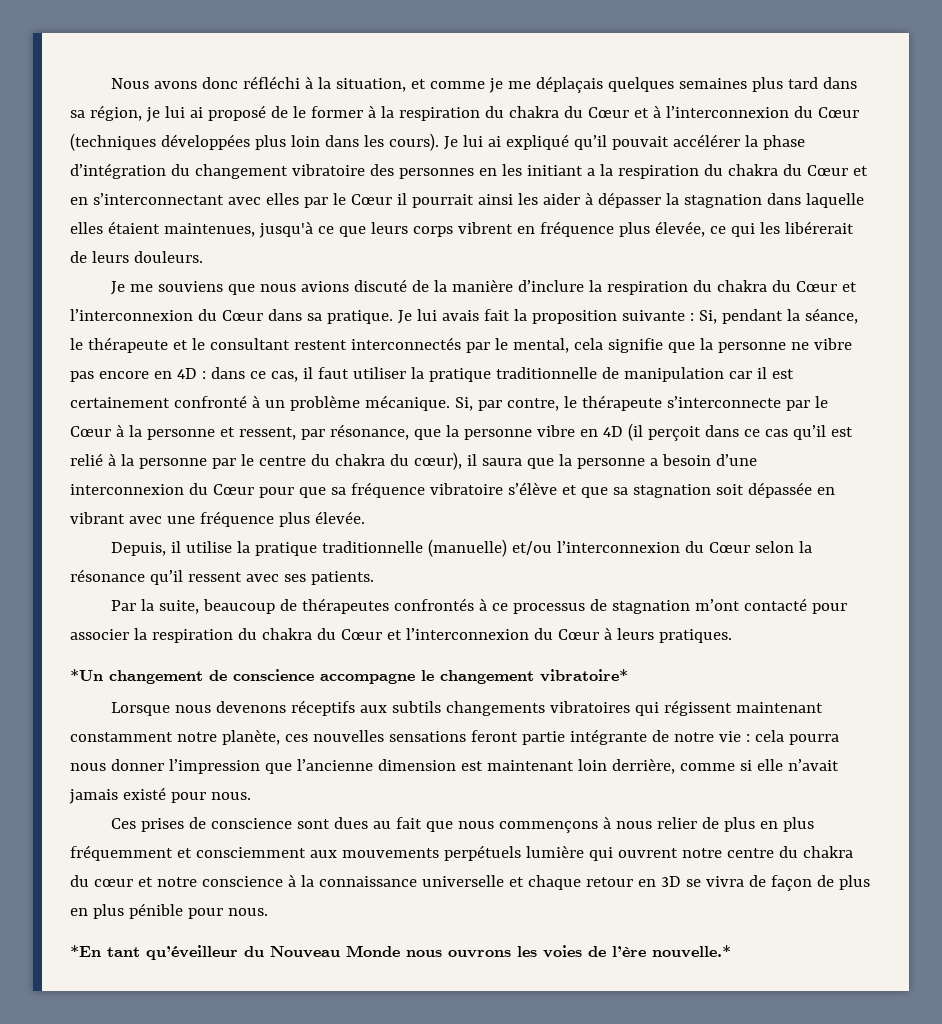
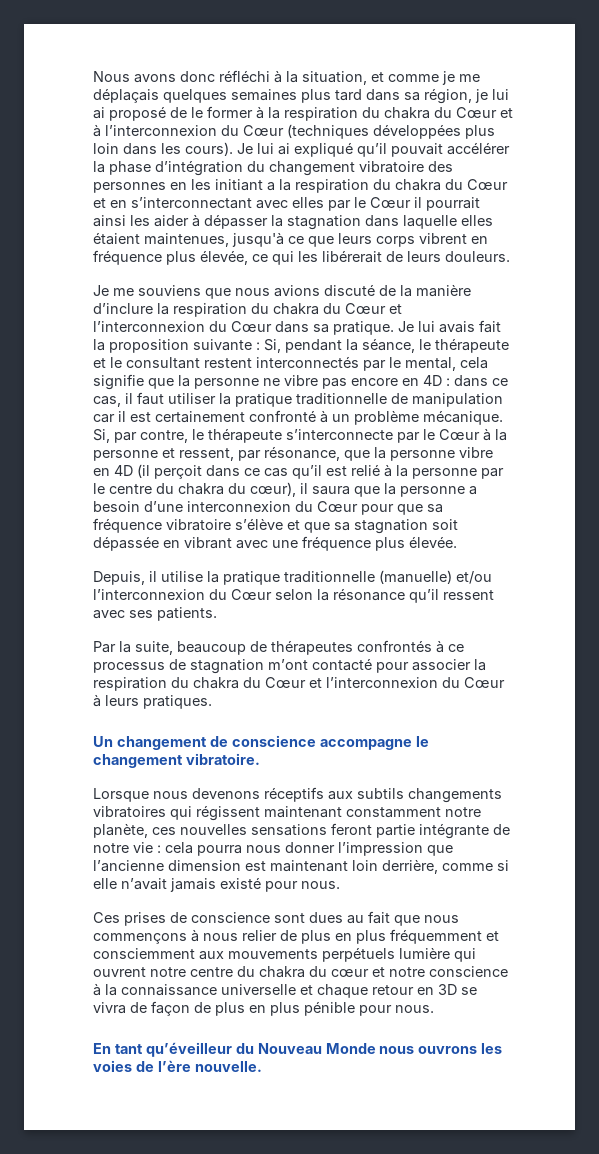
[70,669,103,681] *Un -> [93,736,113,747] Un
[540,669,628,682] vibratoire* -> [185,753,260,765] vibratoire.
[70,945,101,957] *En -> [93,1043,111,1054] En
[652,945,731,958] nouvelle.* -> [194,1061,262,1072] nouvelle.

